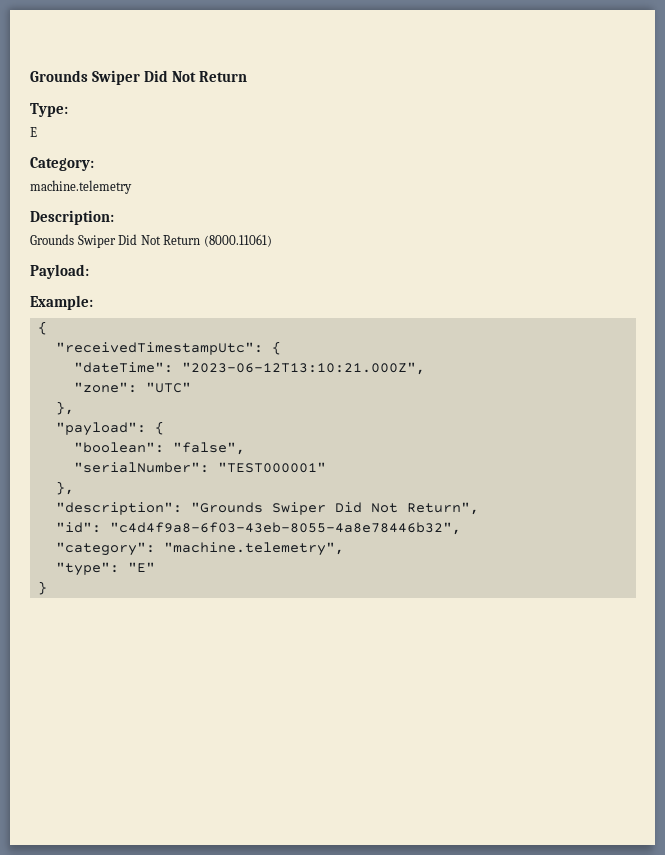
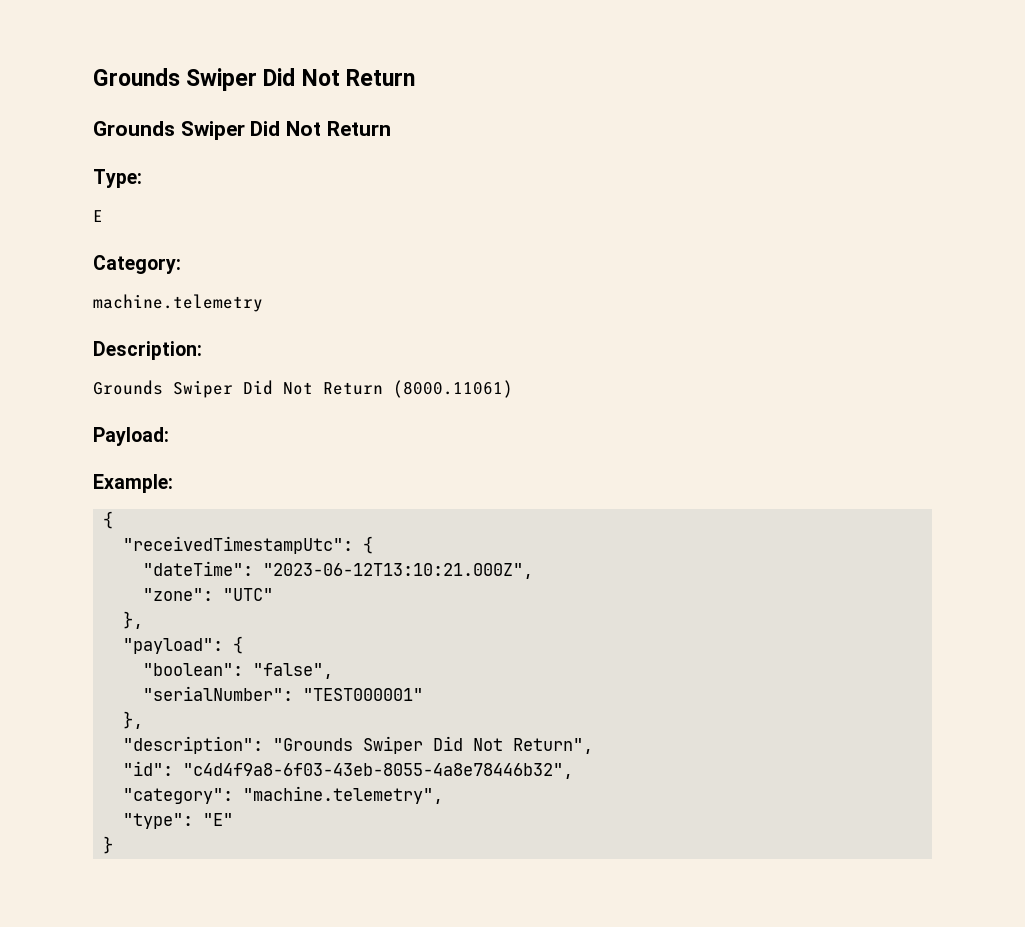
[30,70,248,85] Grounds Swiper Did Not Return -> [93,68,415,91] [93,121,391,140] Grounds Swiper Did Not Return // Grounds Swiper Did Not Return

